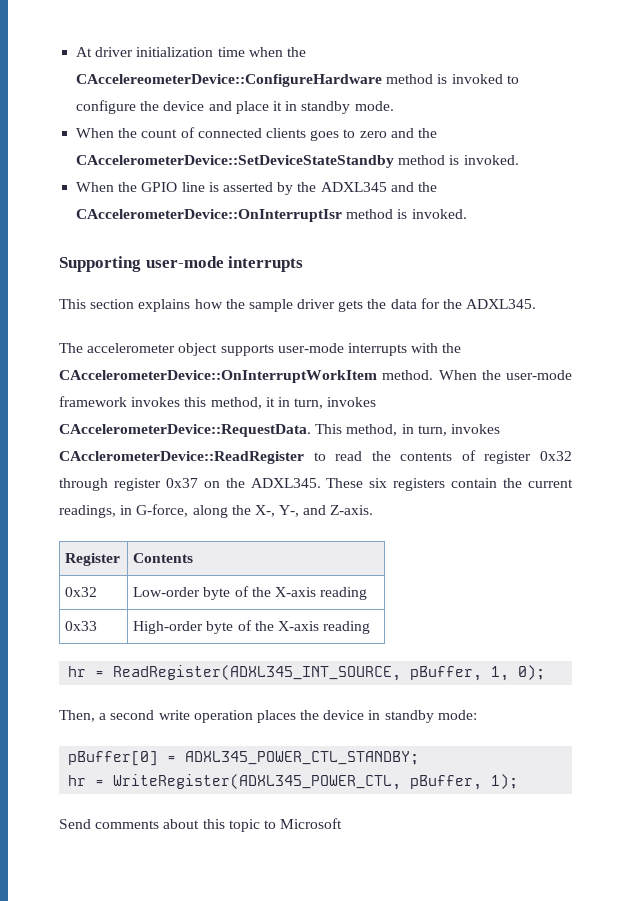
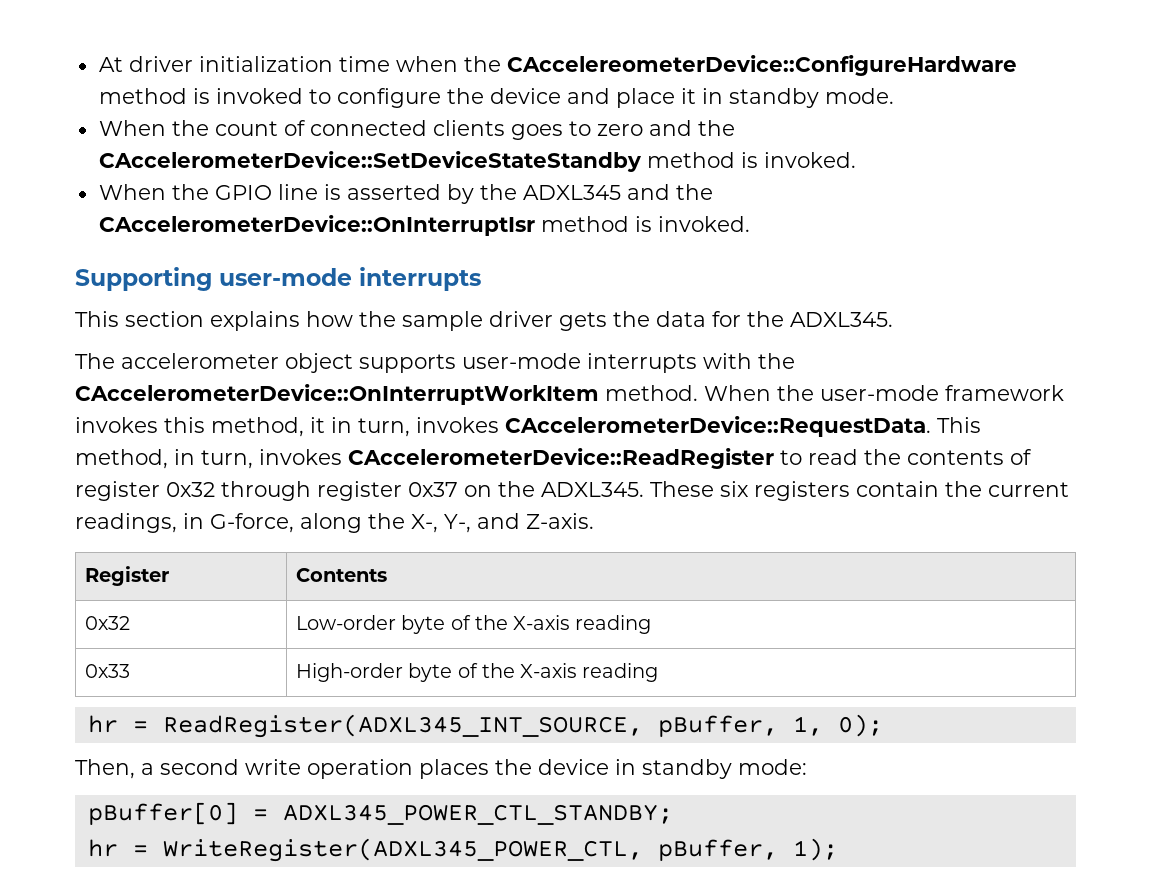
[59,451,304,464] CAcclerometerDevice::ReadRegister -> [348,448,774,469] CAccelerometerDevice::ReadRegister
[59,818,343,832] // Send comments about this topic to Microsoft -> (838, 849) none

